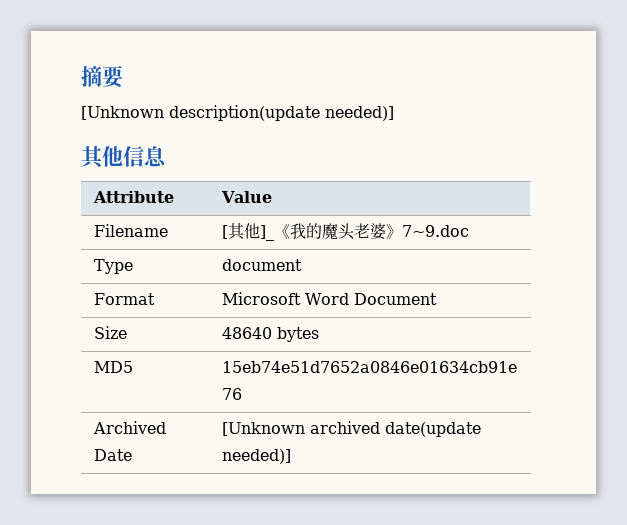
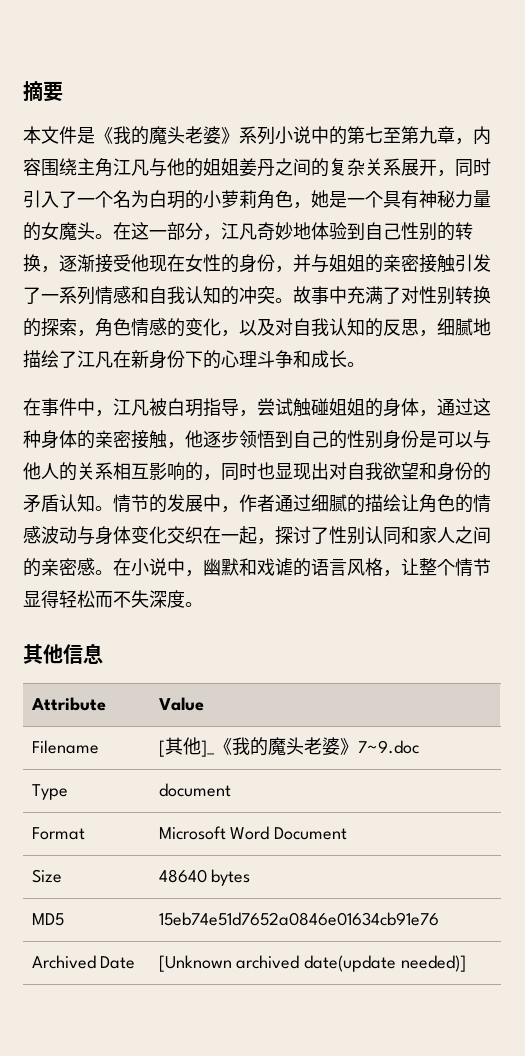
[81,105,394,121] [Unknown description(update needed)] -> [23,126,491,145] [23,158,491,177] [23,190,491,209] [23,222,473,241] [23,254,491,273] [23,286,491,305] [23,318,491,337] [23,350,365,369] [23,398,491,417] [23,430,491,449] [23,462,491,481] [23,494,491,513] [23,526,491,545] [23,558,491,577] [23,590,203,608] 本文件是《我的魔头老婆》系列小说中的第七至第九章，内容围绕主角江凡与他的姐姐姜丹之间的复杂关系展开，同时引入了一个名为白玥的小萝莉角色，她是一个具有神秘力量的女魔头。在这一部分，江凡奇妙地体验到自己性别的转换，逐渐接受他现在女性的身份，并与姐姐的亲密接触引发了一系列情感和自我认知的冲突。故事中充满了对性别转换的探索，角色情感的变化，以及对自我认知的反思，细腻地描绘了江凡在新身份下的心理斗争和成长。 // 在事件中，江凡被白玥指导，尝试触碰姐姐的身体，通过这种身体的亲密接触，他逐步领悟到自己的性别身份是可以与他人的关系相互影响的，同时也显现出对自我欲望和身份的矛盾认知。情节的发展中，作者通过细腻的描绘让角色的情感波动与身体变化交织在一起，探讨了性别认同和家人之间的亲密感。在小说中，幽默和戏谑的语言风格，让整个情节显得轻松而不失深度。

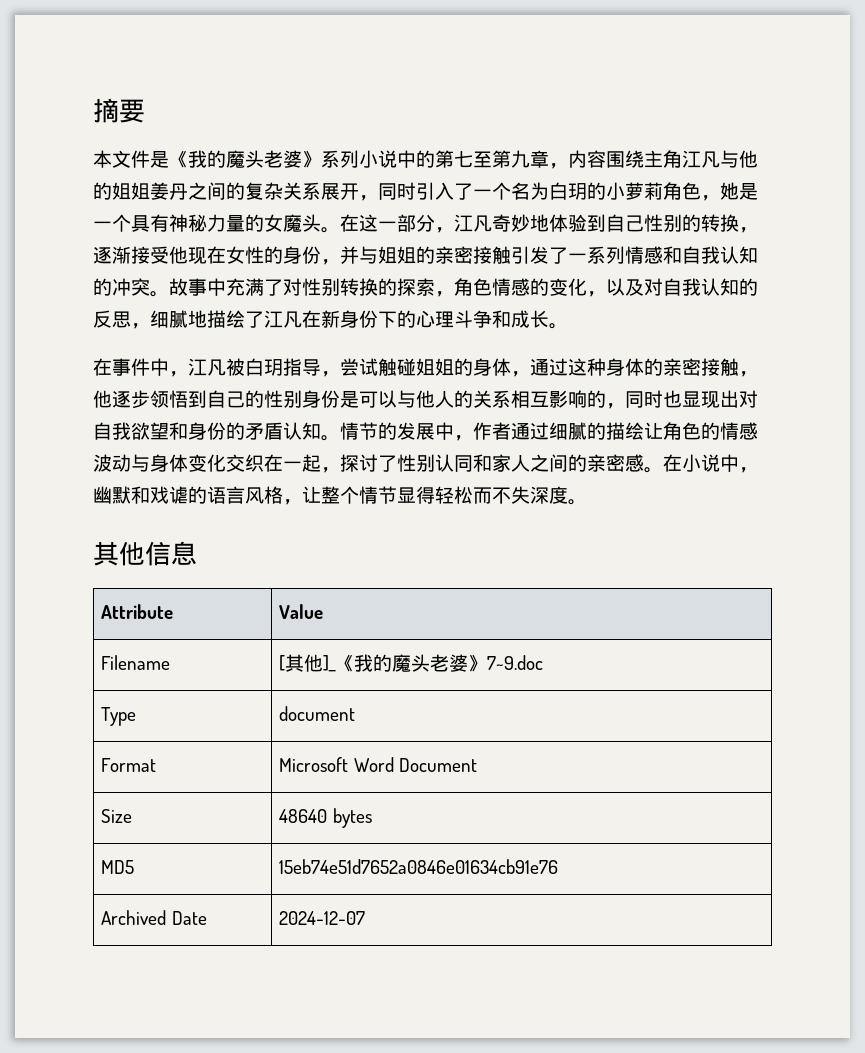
[158,955,467,972] [Unknown archived date(update needed)] -> [279,911,366,925] 2024-12-07

